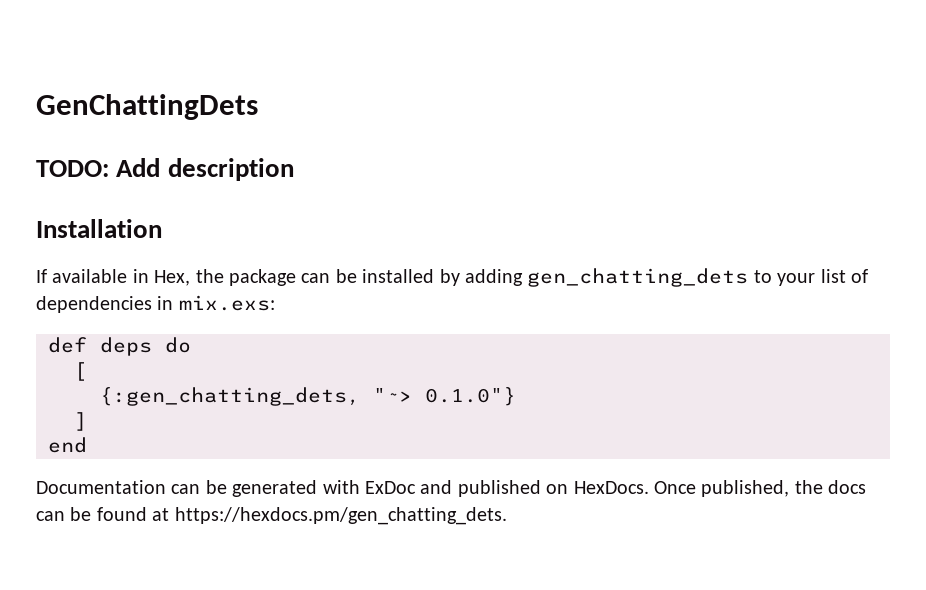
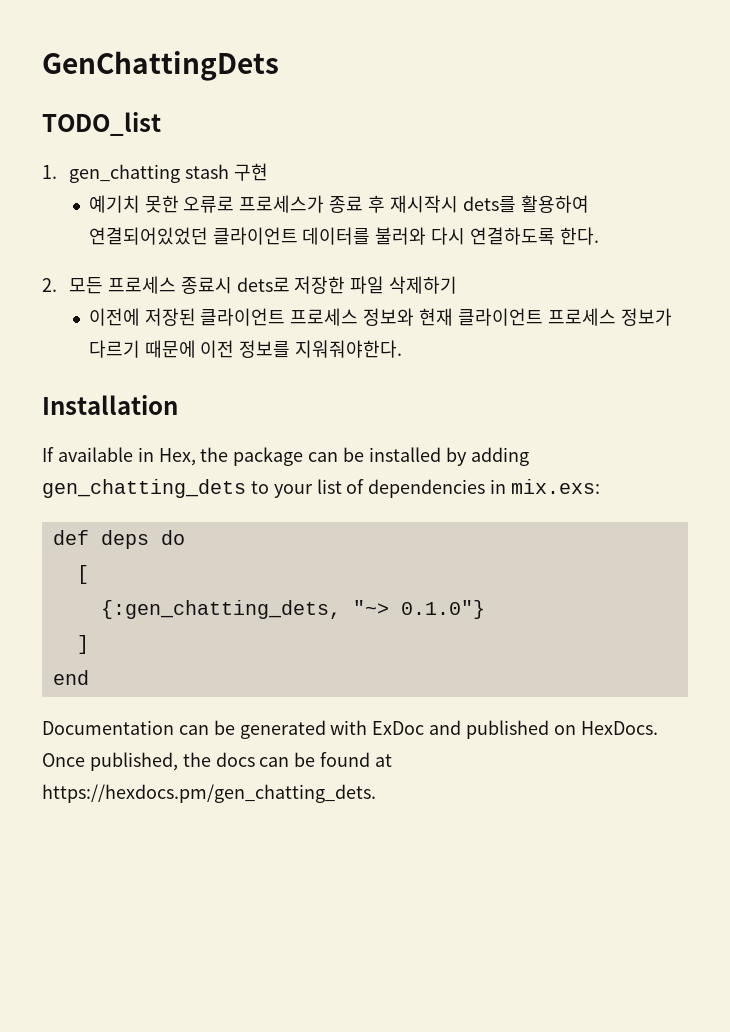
[36,158,294,181] TODO: Add description -> [42,112,161,136] [42,163,268,183] [88,195,589,213] [88,227,599,245] [42,276,458,294] [88,308,672,326] [88,340,403,358] TODO_list // 1. gen_chatting stash 구현 // 예기치 못한 오류로 프로세스가 종료 후 재시작시 dets를 활용하여 연결되어있었던 클라이언트 데이터를 불러와 다시 연결하도록 한다. // 2. 모든 프로세스 종료시 dets로 저장한 파일 삭제하기 // 이전에 저장된 클라이언트 프로세스 정보와 현재 클라이언트 프로세스 정보가 다르기 때문에 이전 정보를 지워줘야한다.

